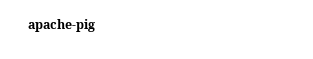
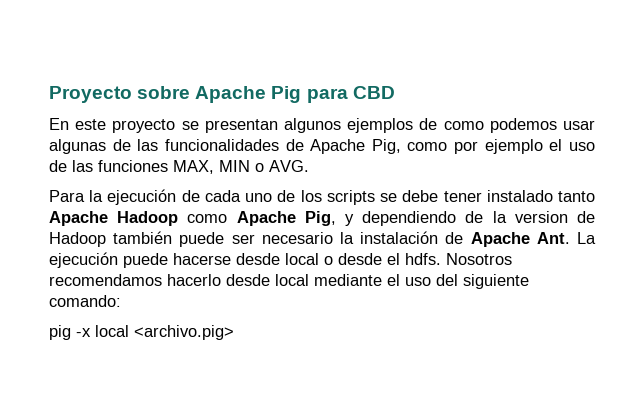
[28,19,95,32] apache-pig -> [49,86,395,103] [49,118,595,133] [49,139,595,154] [49,160,309,174] [49,189,595,205] [49,211,595,226] [49,231,596,247] [49,252,512,268] [49,274,529,289] [49,295,121,307] [49,325,234,340] Proyecto sobre Apache Pig para CBD // En este proyecto se presentan algunos ejemplos de como podemos usar algunas de las funcionalidades de Apache Pig, como por ejemplo el uso de las funciones MAX, MIN o AVG. // Para la ejecución de cada uno de los scripts se debe tener instalado tanto Apache Hadoop como Apache Pig, y dependiendo de la version de Hadoop también puede ser necesario la instalación de Apache Ant. La ejecución puede hacerse desde local o desde el hdfs. Nosotros recomendamos hacerlo desde local mediante el uso del siguiente comando: // pig -x local <archivo.pig>

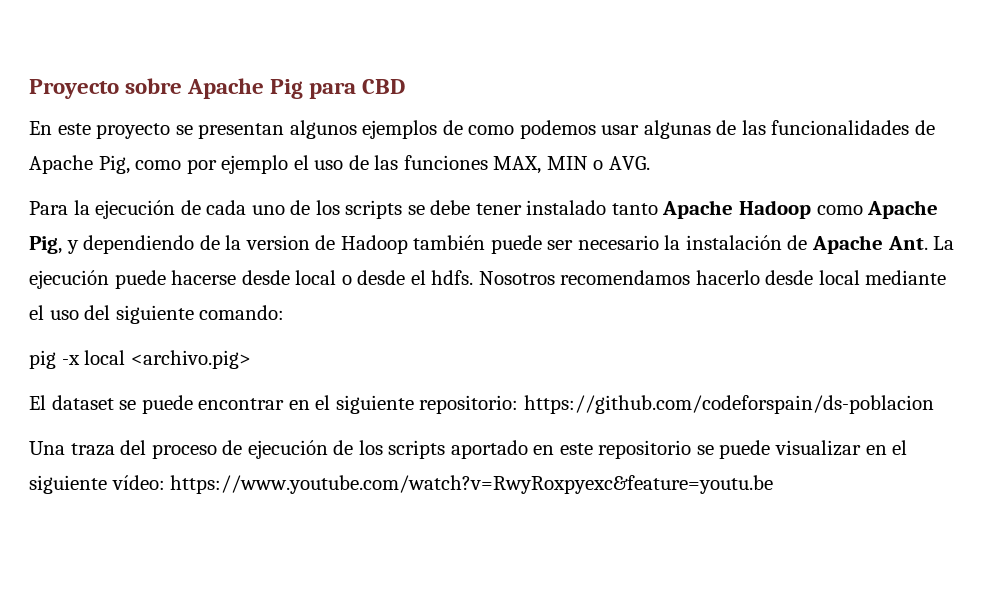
(234, 332) none -> [29,395,934,414] [29,440,908,459] [29,475,774,494] // El dataset se puede encontrar en el siguiente repositorio: https://github.com/codeforspain/ds-poblacion // Una traza del proceso de ejecución de los scripts aportado en este repositorio se puede visualizar en el siguiente vídeo: https://www.youtube.com/watch?v=RwyRoxpyexc&feature=youtu.be

